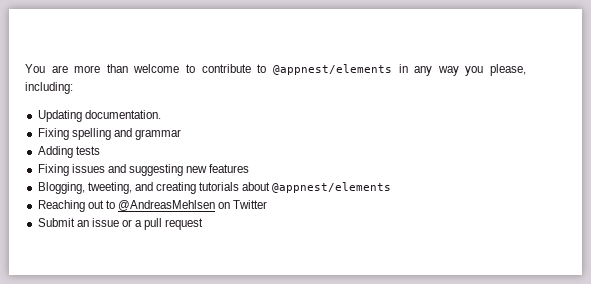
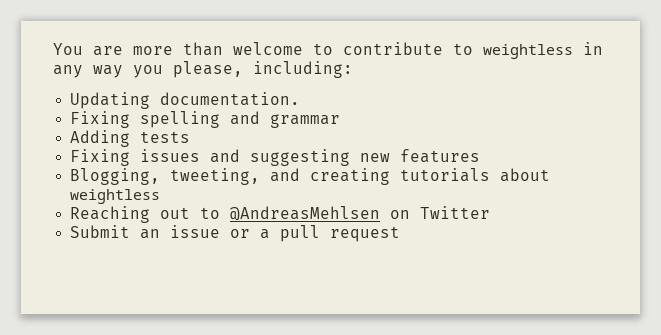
[272,64,392,75] @appnest/elements -> [483,44,573,59] weightless
[272,182,392,193] @appnest/elements -> [70,189,161,204] weightless

